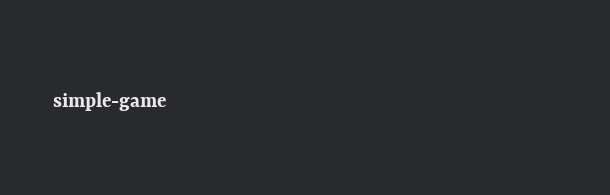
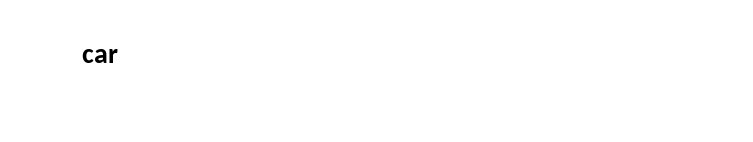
[53,92,166,111] simple-game -> [82,49,118,63] car

